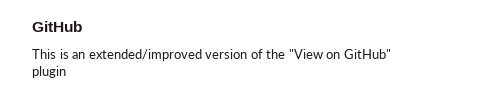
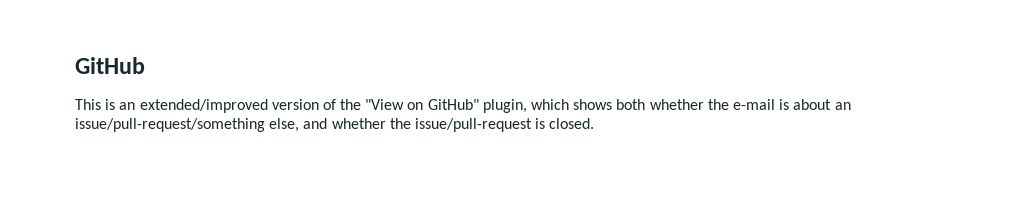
[32,66,66,78] plugin -> [482,99,851,113] [75,118,595,132] plugin, which shows both whether the e-mail is about an issue/pull-request/something else, and whether the issue/pull-request is closed.

